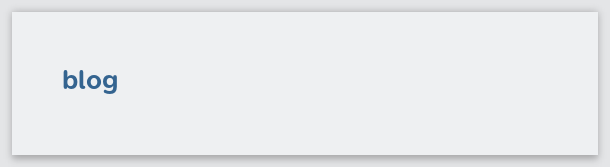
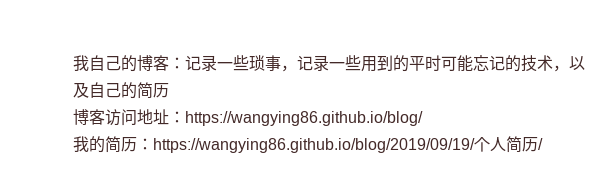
[62,70,119,94] blog -> [73,55,585,72] [73,82,169,99] [73,109,423,126] [73,136,543,153] 我自己的博客：记录一些琐事，记录一些用到的平时可能忘记的技术，以及自己的简历 // 博客访问地址：https://wangying86.github.io/blog/ // 我的简历：https://wangying86.github.io/blog/2019/09/19/个人简历/

